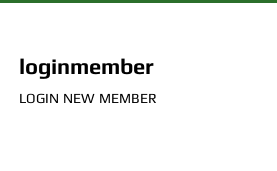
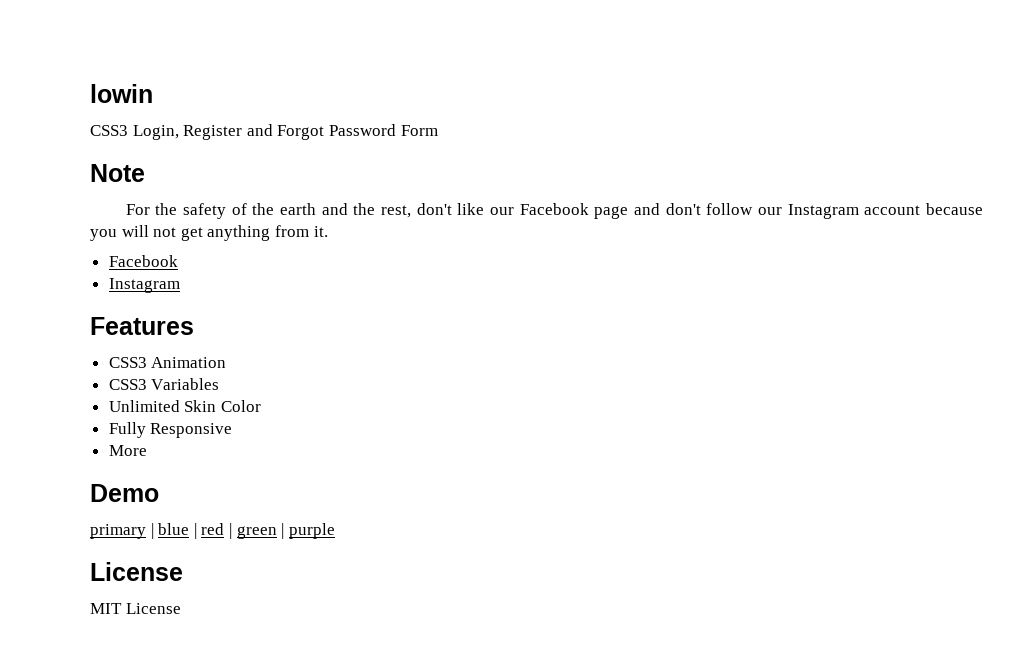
[19,58,154,79] [19,93,157,104] loginmember // LOGIN NEW MEMBER -> [90,84,153,103] [90,124,438,140] [90,164,145,182] [125,203,983,219] [90,225,328,241] [108,255,178,267] [108,278,180,293] [90,317,194,335] [108,357,227,368] [108,378,220,390] [108,400,261,412] [108,422,233,438] [108,445,147,456] [90,484,159,502] [90,523,335,539] [90,562,183,581] [90,603,181,614] lowin // CSS3 Login, Register and Forgot Password Form // Note // For the safety of the earth and the rest, don't like our Facebook page and don't follow our Instagram account because you will not get anything from it. // Facebook // Instagram // Features // CSS3 Animation // CSS3 Variables // Unlimited Skin Color // Fully Responsive // More // Demo // primary | blue | red | green | purple // License // MIT License

